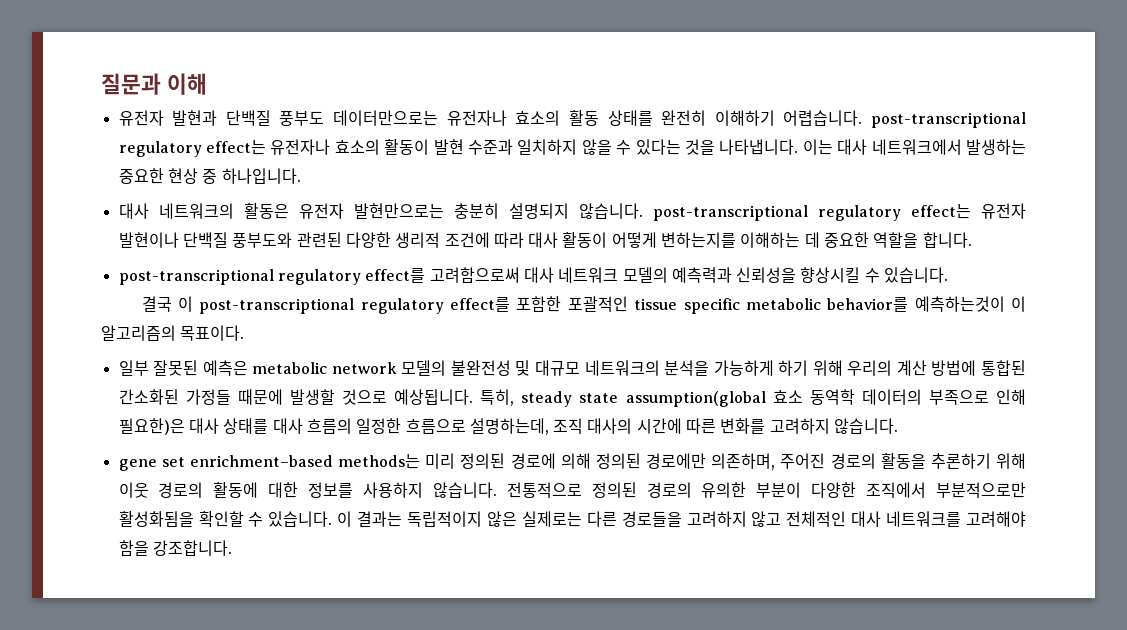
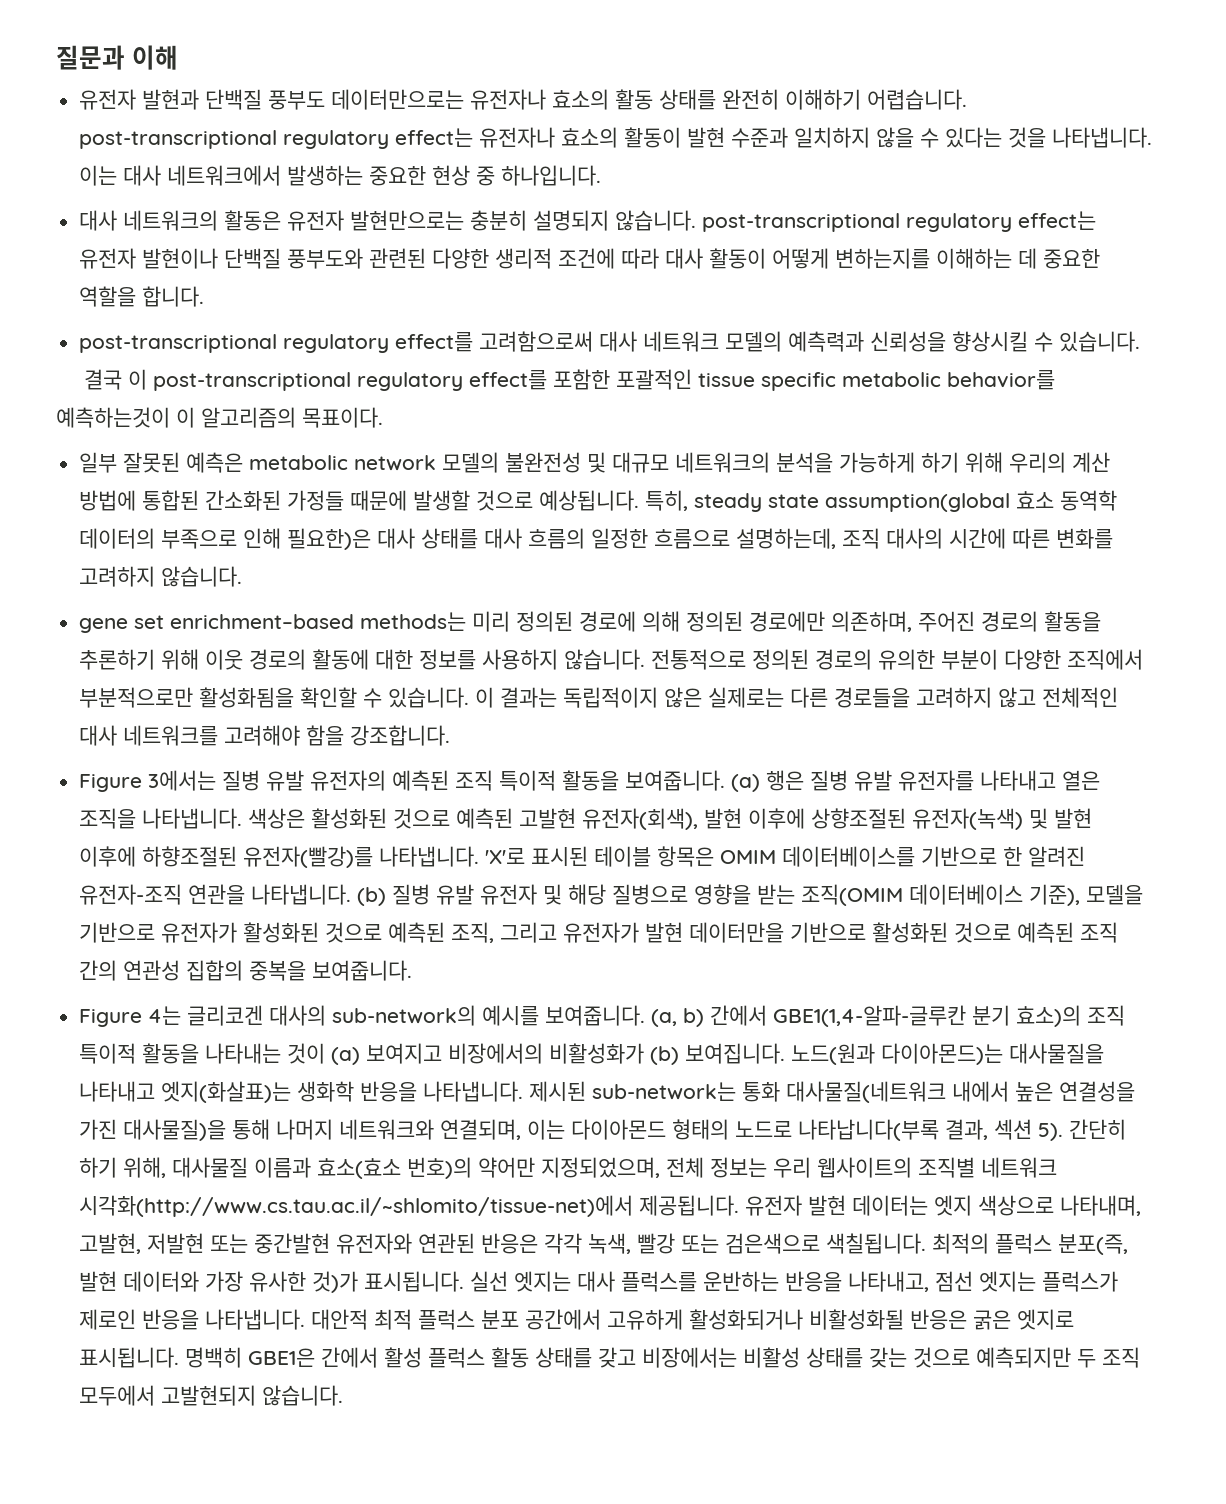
(232, 548) none -> [79,770,1101,792] [79,808,1093,830] [79,846,1086,868] [79,884,1144,906] [79,922,1119,943] [79,960,413,981] [79,1005,1126,1027] [79,1043,1105,1065] [79,1081,1136,1103] [79,1119,1127,1141] [79,1157,1058,1179] [79,1195,1142,1217] [79,1233,1129,1255] [79,1271,1119,1293] [79,1309,1075,1330] [79,1347,1141,1368] [79,1385,344,1406] // Figure 3에서는 질병 유발 유전자의 예측된 조직 특이적 활동을 보여줍니다. (a) 행은 질병 유발 유전자를 나타내고 열은 조직을 나타냅니다. 색상은 활성화된 것으로 예측된 고발현 유전자(회색), 발현 이후에 상향조절된 유전자(녹색) 및 발현 이후에 하향조절된 유전자(빨강)를 나타냅니다. 'X'로 표시된 테이블 항목은 OMIM 데이터베이스를 기반으로 한 알려진 유전자-조직 연관을 나타냅니다. (b) 질병 유발 유전자 및 해당 질병으로 영향을 받는 조직(OMIM 데이터베이스 기준), 모델을 기반으로 유전자가 활성화된 것으로 예측된 조직, 그리고 유전자가 발현 데이터만을 기반으로 활성화된 것으로 예측된 조직 간의 연관성 집합의 중복을 보여줍니다. // Figure 4는 글리코겐 대사의 sub-network의 예시를 보여줍니다. (a, b) 간에서 GBE1(1,4-알파-글루칸 분기 효소)의 조직 특이적 활동을 나타내는 것이 (a) 보여지고 비장에서의 비활성화가 (b) 보여집니다. 노드(원과 다이아몬드)는 대사물질을 나타내고 엣지(화살표)는 생화학 반응을 나타냅니다. 제시된 sub-network는 통화 대사물질(네트워크 내에서 높은 연결성을 가진 대사물질)을 통해 나머지 네트워크와 연결되며, 이는 다이아몬드 형태의 노드로 나타납니다(부록 결과, 섹션 5). 간단히 하기 위해, 대사물질 이름과 효소(효소 번호)의 약어만 지정되었으며, 전체 정보는 우리 웹사이트의 조직별 네트워크 시각화(http://www.cs.tau.ac.il/~shlomito/tissue-net)에서 제공됩니다. 유전자 발현 데이터는 엣지 색상으로 나타내며, 고발현, 저발현 또는 중간발현 유전자와 연관된 반응은 각각 녹색, 빨강 또는 검은색으로 색칠됩니다. 최적의 플럭스 분포(즉, 발현 데이터와 가장 유사한 것)가 표시됩니다. 실선 엣지는 대사 플럭스를 운반하는 반응을 나타내고, 점선 엣지는 플럭스가 제로인 반응을 나타냅니다. 대안적 최적 플럭스 분포 공간에서 고유하게 활성화되거나 비활성화될 반응은 굵은 엣지로 표시됩니다. 명백히 GBE1은 간에서 활성 플럭스 활동 상태를 갖고 비장에서는 비활성 상태를 갖는 것으로 예측되지만 두 조직 모두에서 고발현되지 않습니다.

